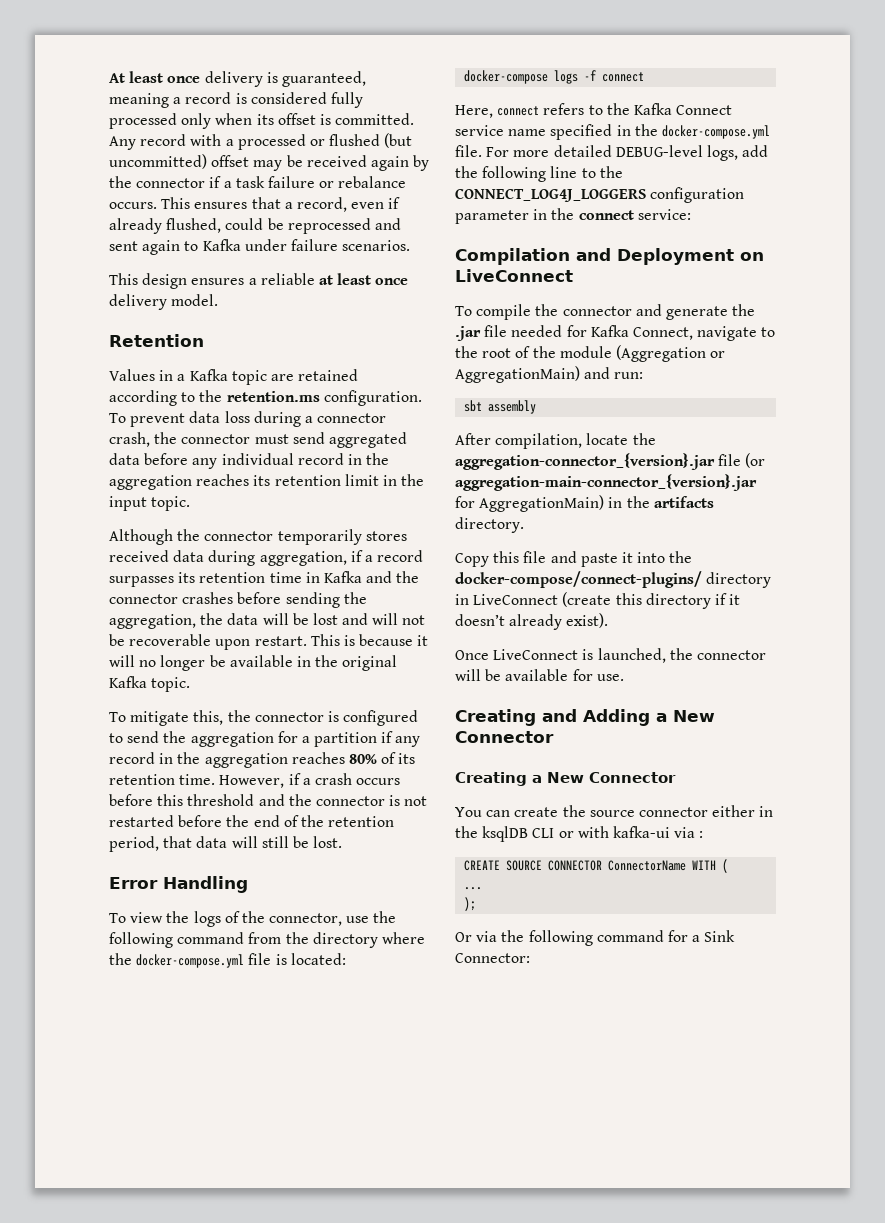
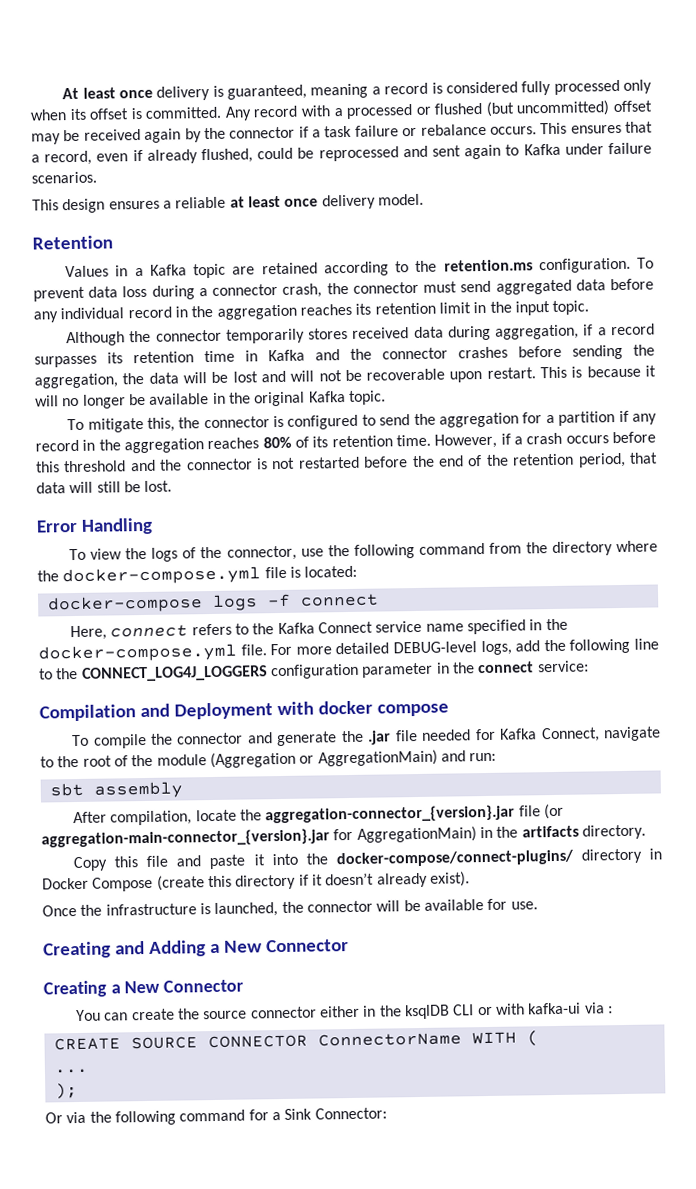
[740,252,764,261] [455,269,573,282] on LiveConnect -> [276,700,449,717] with docker compose
[473,594,559,605] LiveConnect -> [42,876,154,892] Docker Compose
[493,649,579,660] LiveConnect -> [80,903,197,916] the infrastructure

